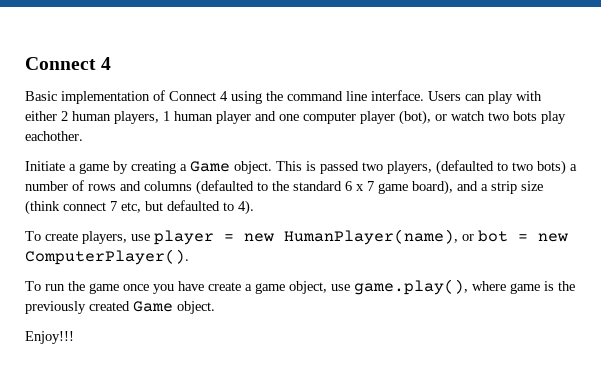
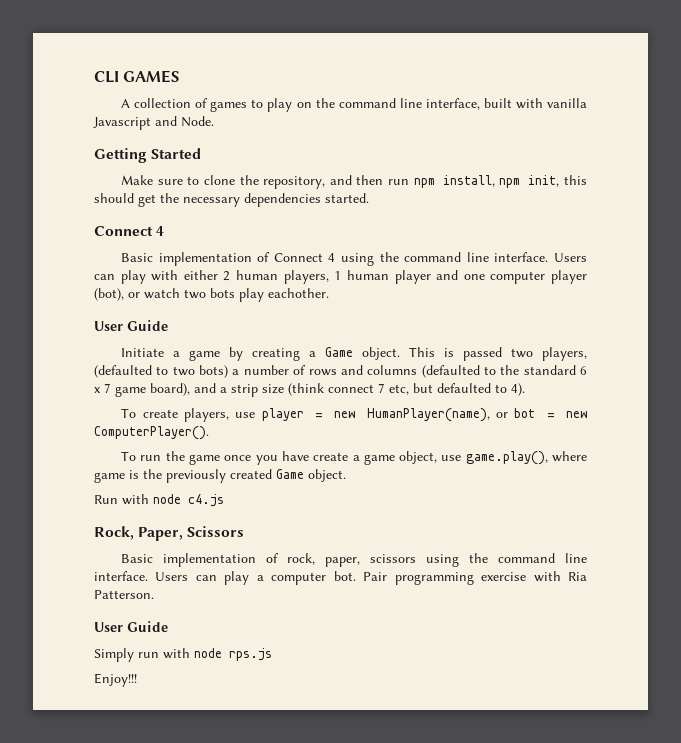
(25, 63) none -> [94,70,181,83] [121,98,587,112] [93,116,214,130] [94,148,202,163] [121,175,587,189] [94,193,369,207] CLI GAMES // A collection of games to play on the command line interface, built with vanilla Javascript and Node. // Getting Started // Make sure to clone the repository, and then run npm install, npm init, this should get the necessary dependencies started. //
(83, 136) none -> [94,320,168,331] // User Guide
(215, 307) none -> [94,494,224,507] [94,526,245,541] [121,553,588,567] [94,571,587,585] [94,590,154,599] [94,621,168,632] [94,648,272,662] // Run with node c4.js // Rock, Paper, Scissors // Basic implementation of rock, paper, scissors using the command line interface. Users can play a computer bot. Pair programming exercise with Ria Patterson. // User Guide // Simply run with node rps.js

